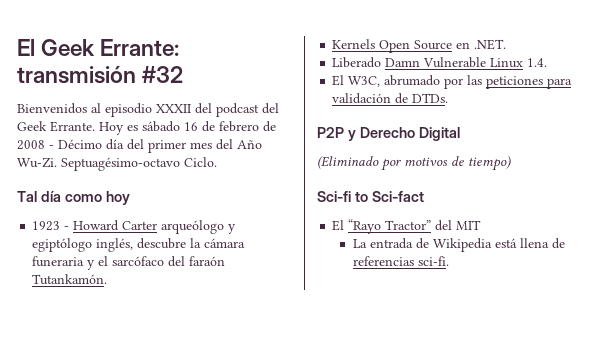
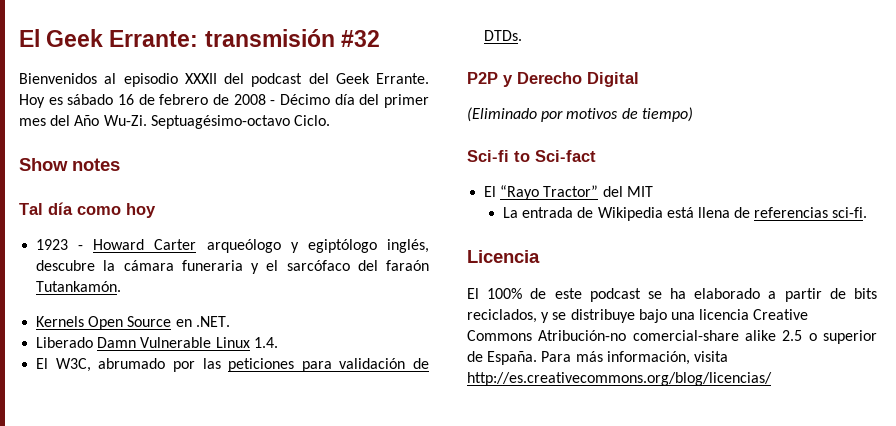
(217, 162) none -> [19,158,120,171] // Show notes
(450, 261) none -> [467,250,540,263] [467,288,877,302] [467,309,809,323] [467,330,877,344] [467,351,728,365] [467,372,772,386] // Licencia // El 100% de este podcast se ha elaborado a partir de bits reciclados, y se distribuye bajo una licencia Creative Commons Atribución-no comercial-share alike 2.5 o superior de España. Para más información, visita http://es.creativecommons.org/blog/licencias/

